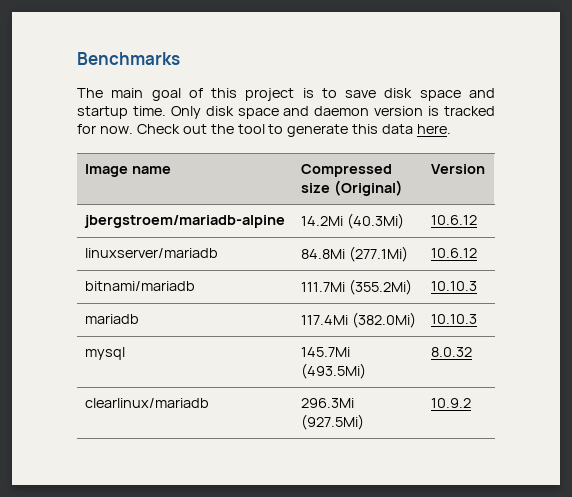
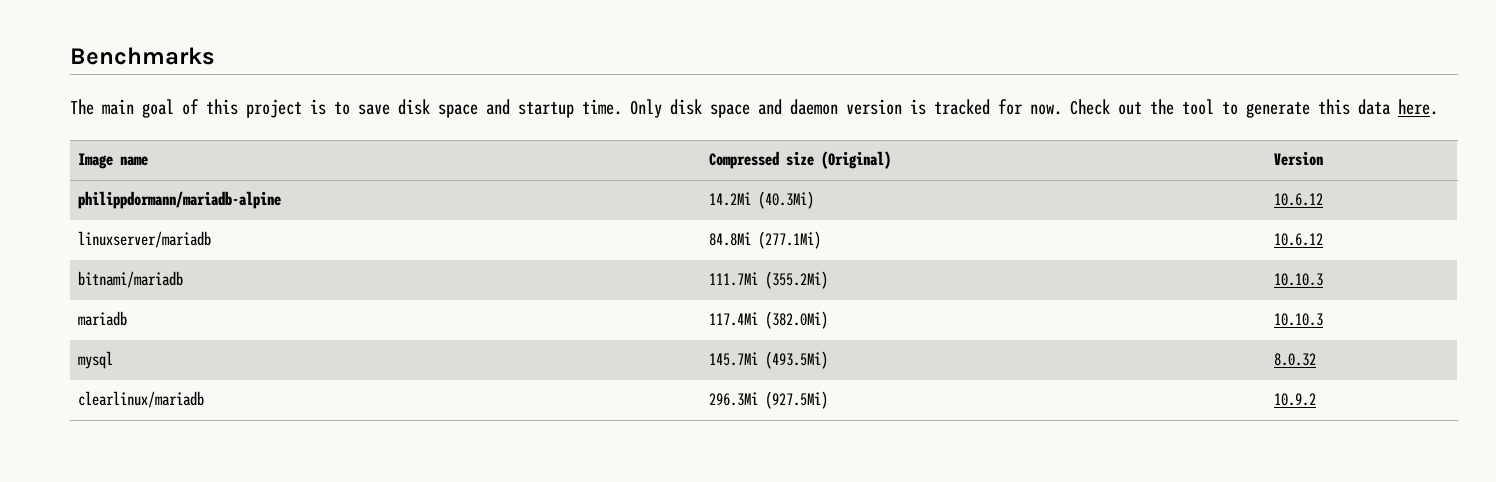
[83,215,285,228] jbergstroem/mariadb-alpine -> [78,191,282,209] philippdormann/mariadb-alpine

